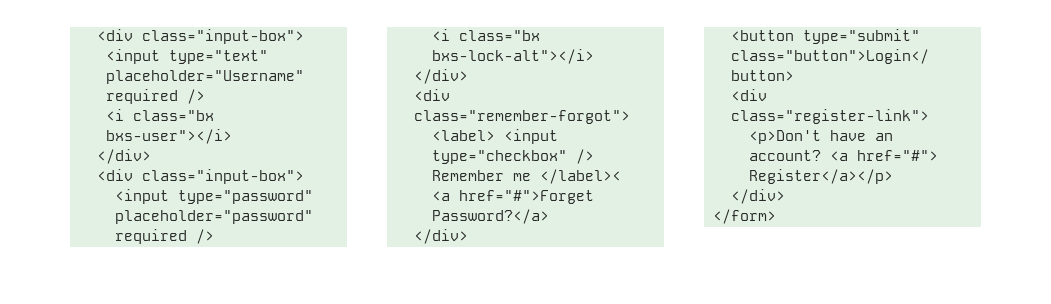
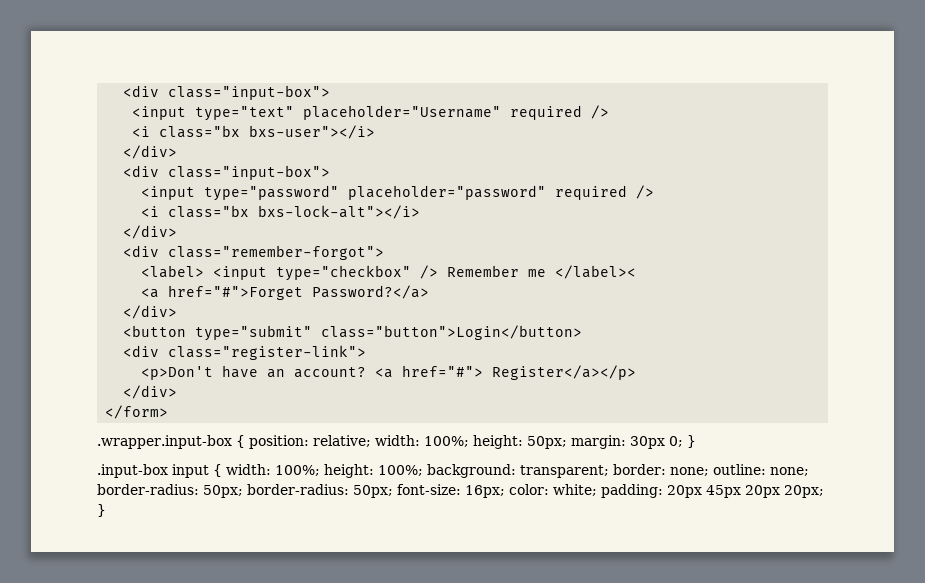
(776, 216) none -> [97,435,696,449] [97,464,809,478] [97,484,824,498] [97,504,106,517] // .wrapper.input-box { position: relative; width: 100%; height: 50px; margin: 30px 0; } // .input-box input { width: 100%; height: 100%; background: transparent; border: none; outline: none; border-radius: 50px; border-radius: 50px; font-size: 16px; color: white; padding: 20px 45px 20px 20px; }

